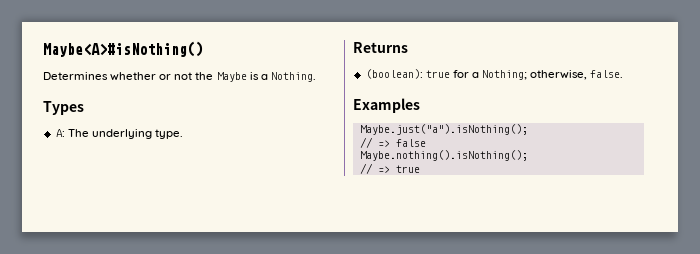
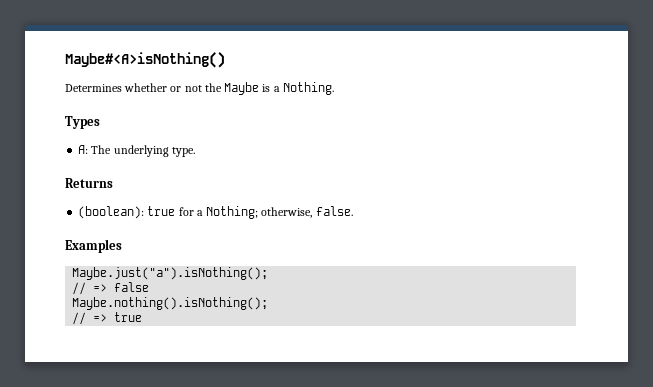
[43,41,203,57] Maybe<A>#isNothing() -> [65,52,225,68] Maybe#<A>isNothing()

